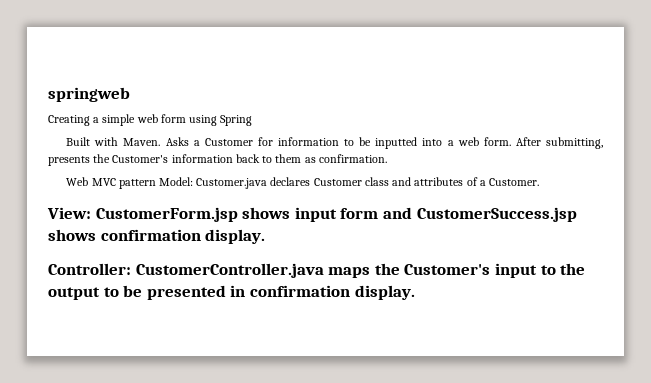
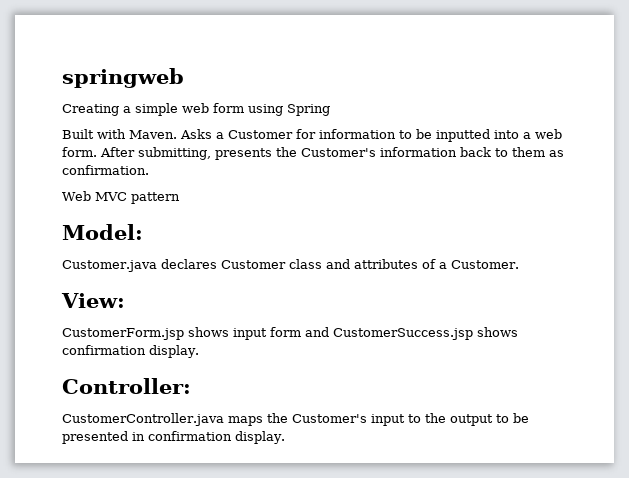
(156, 184) none -> (180, 198) //
(193, 181) none -> (143, 232) //
(91, 213) none -> (125, 300) //
(131, 269) none -> (191, 386) //

